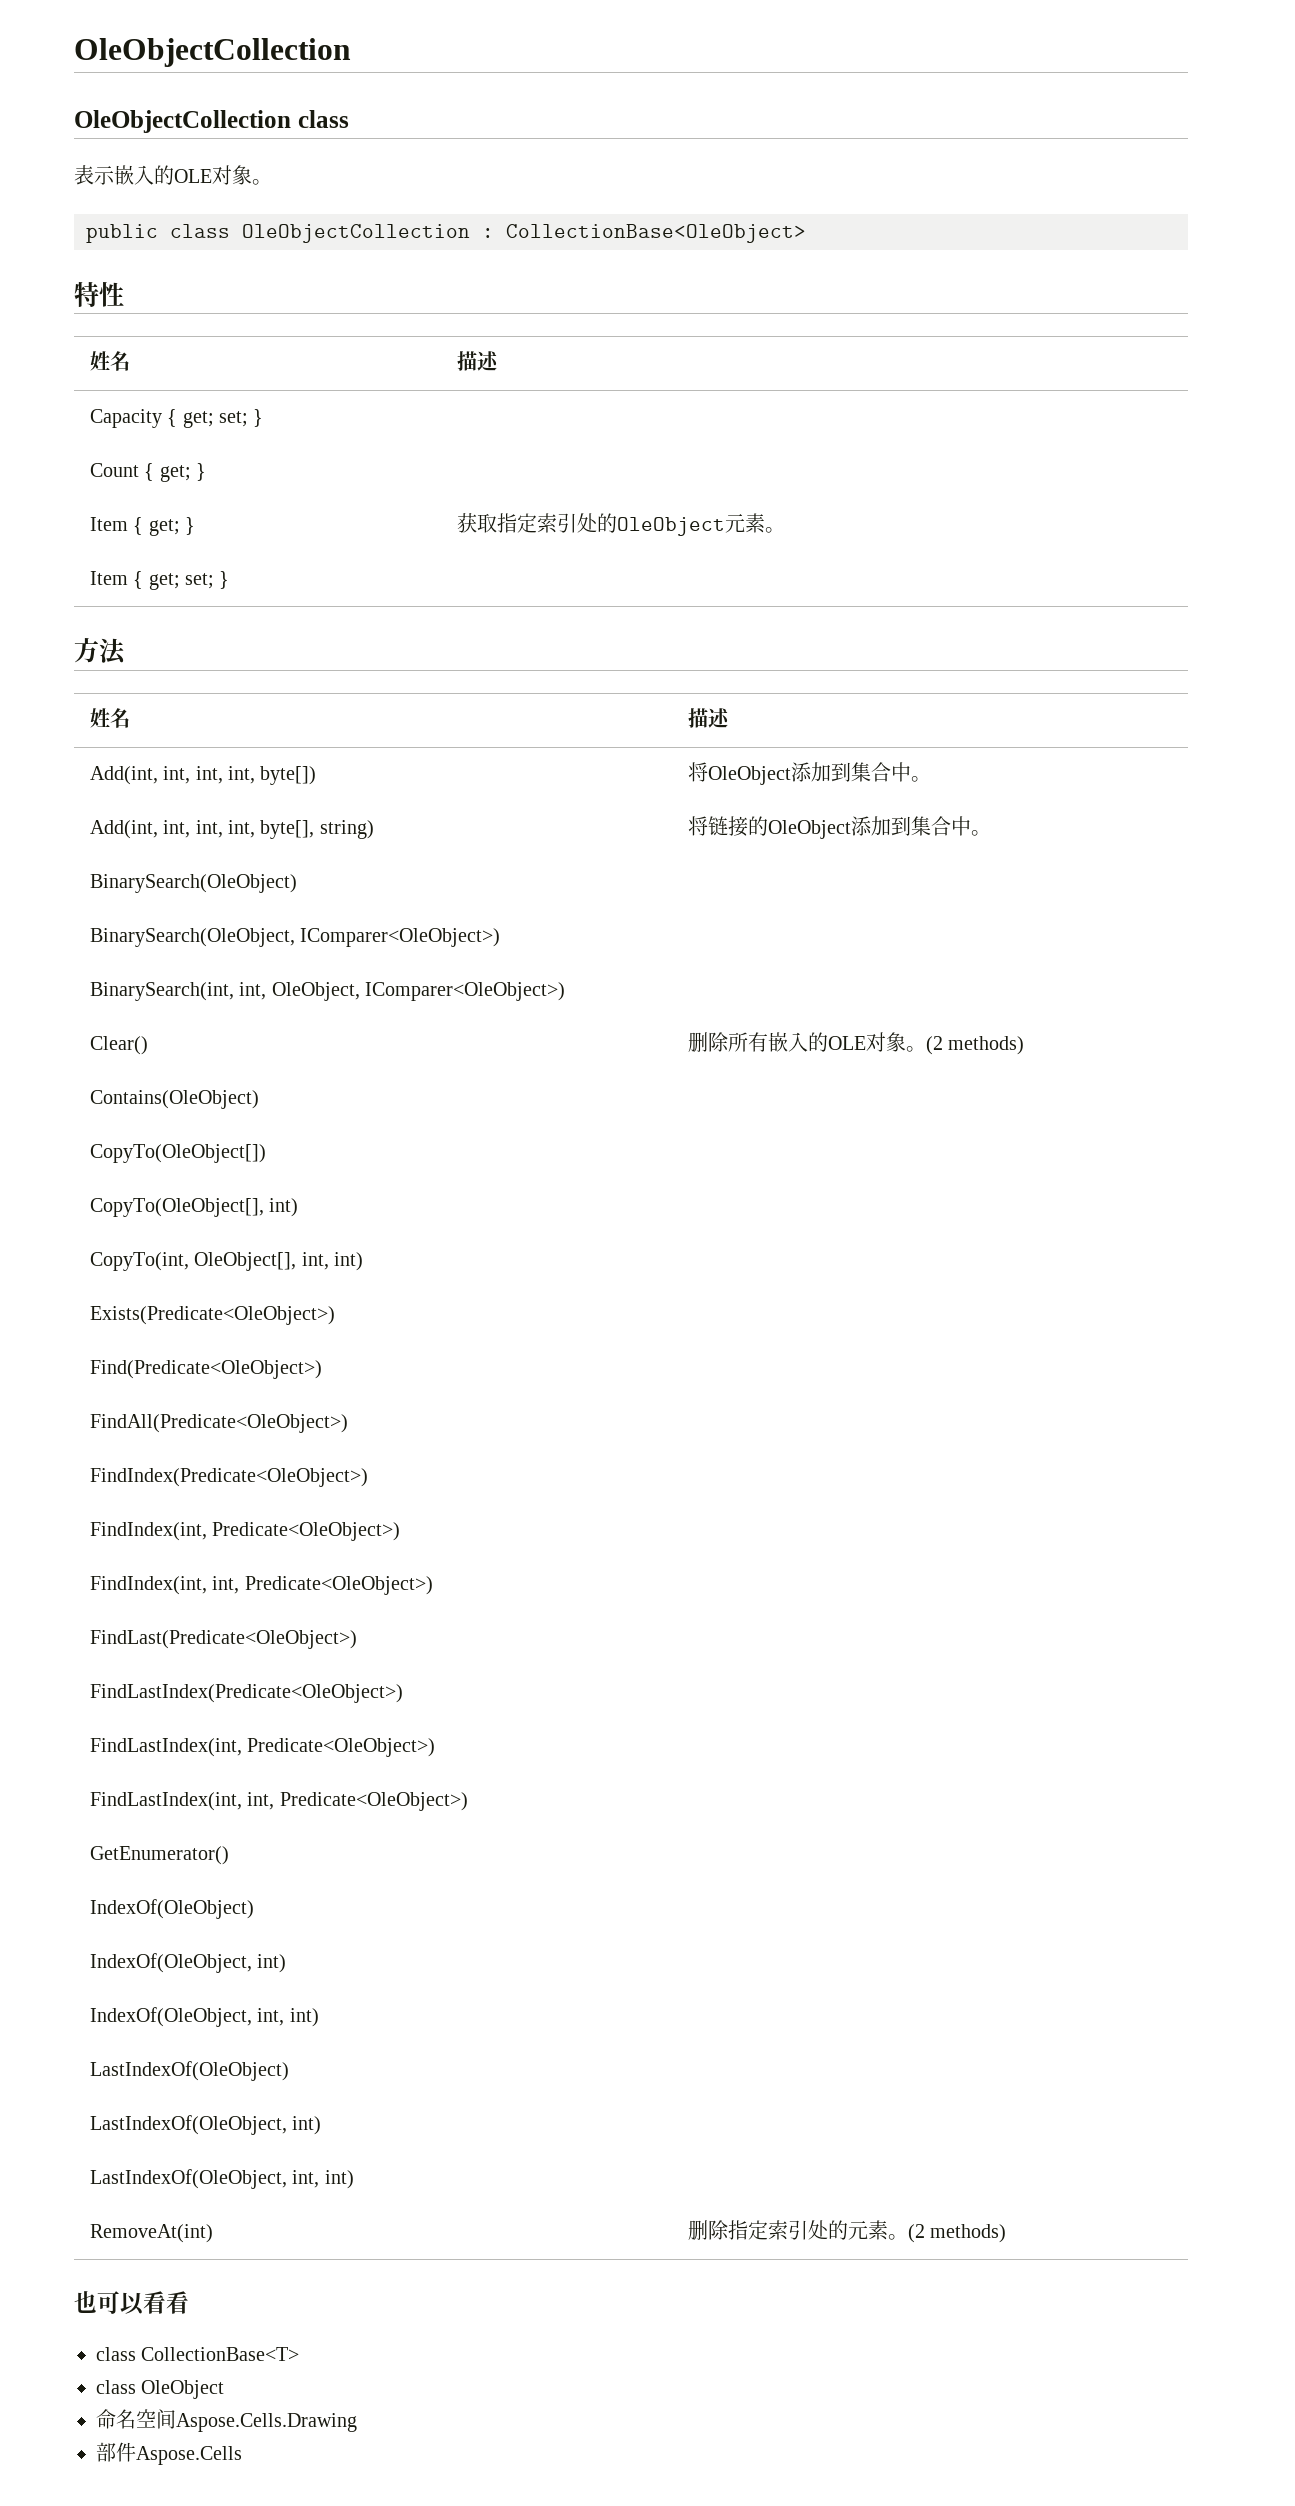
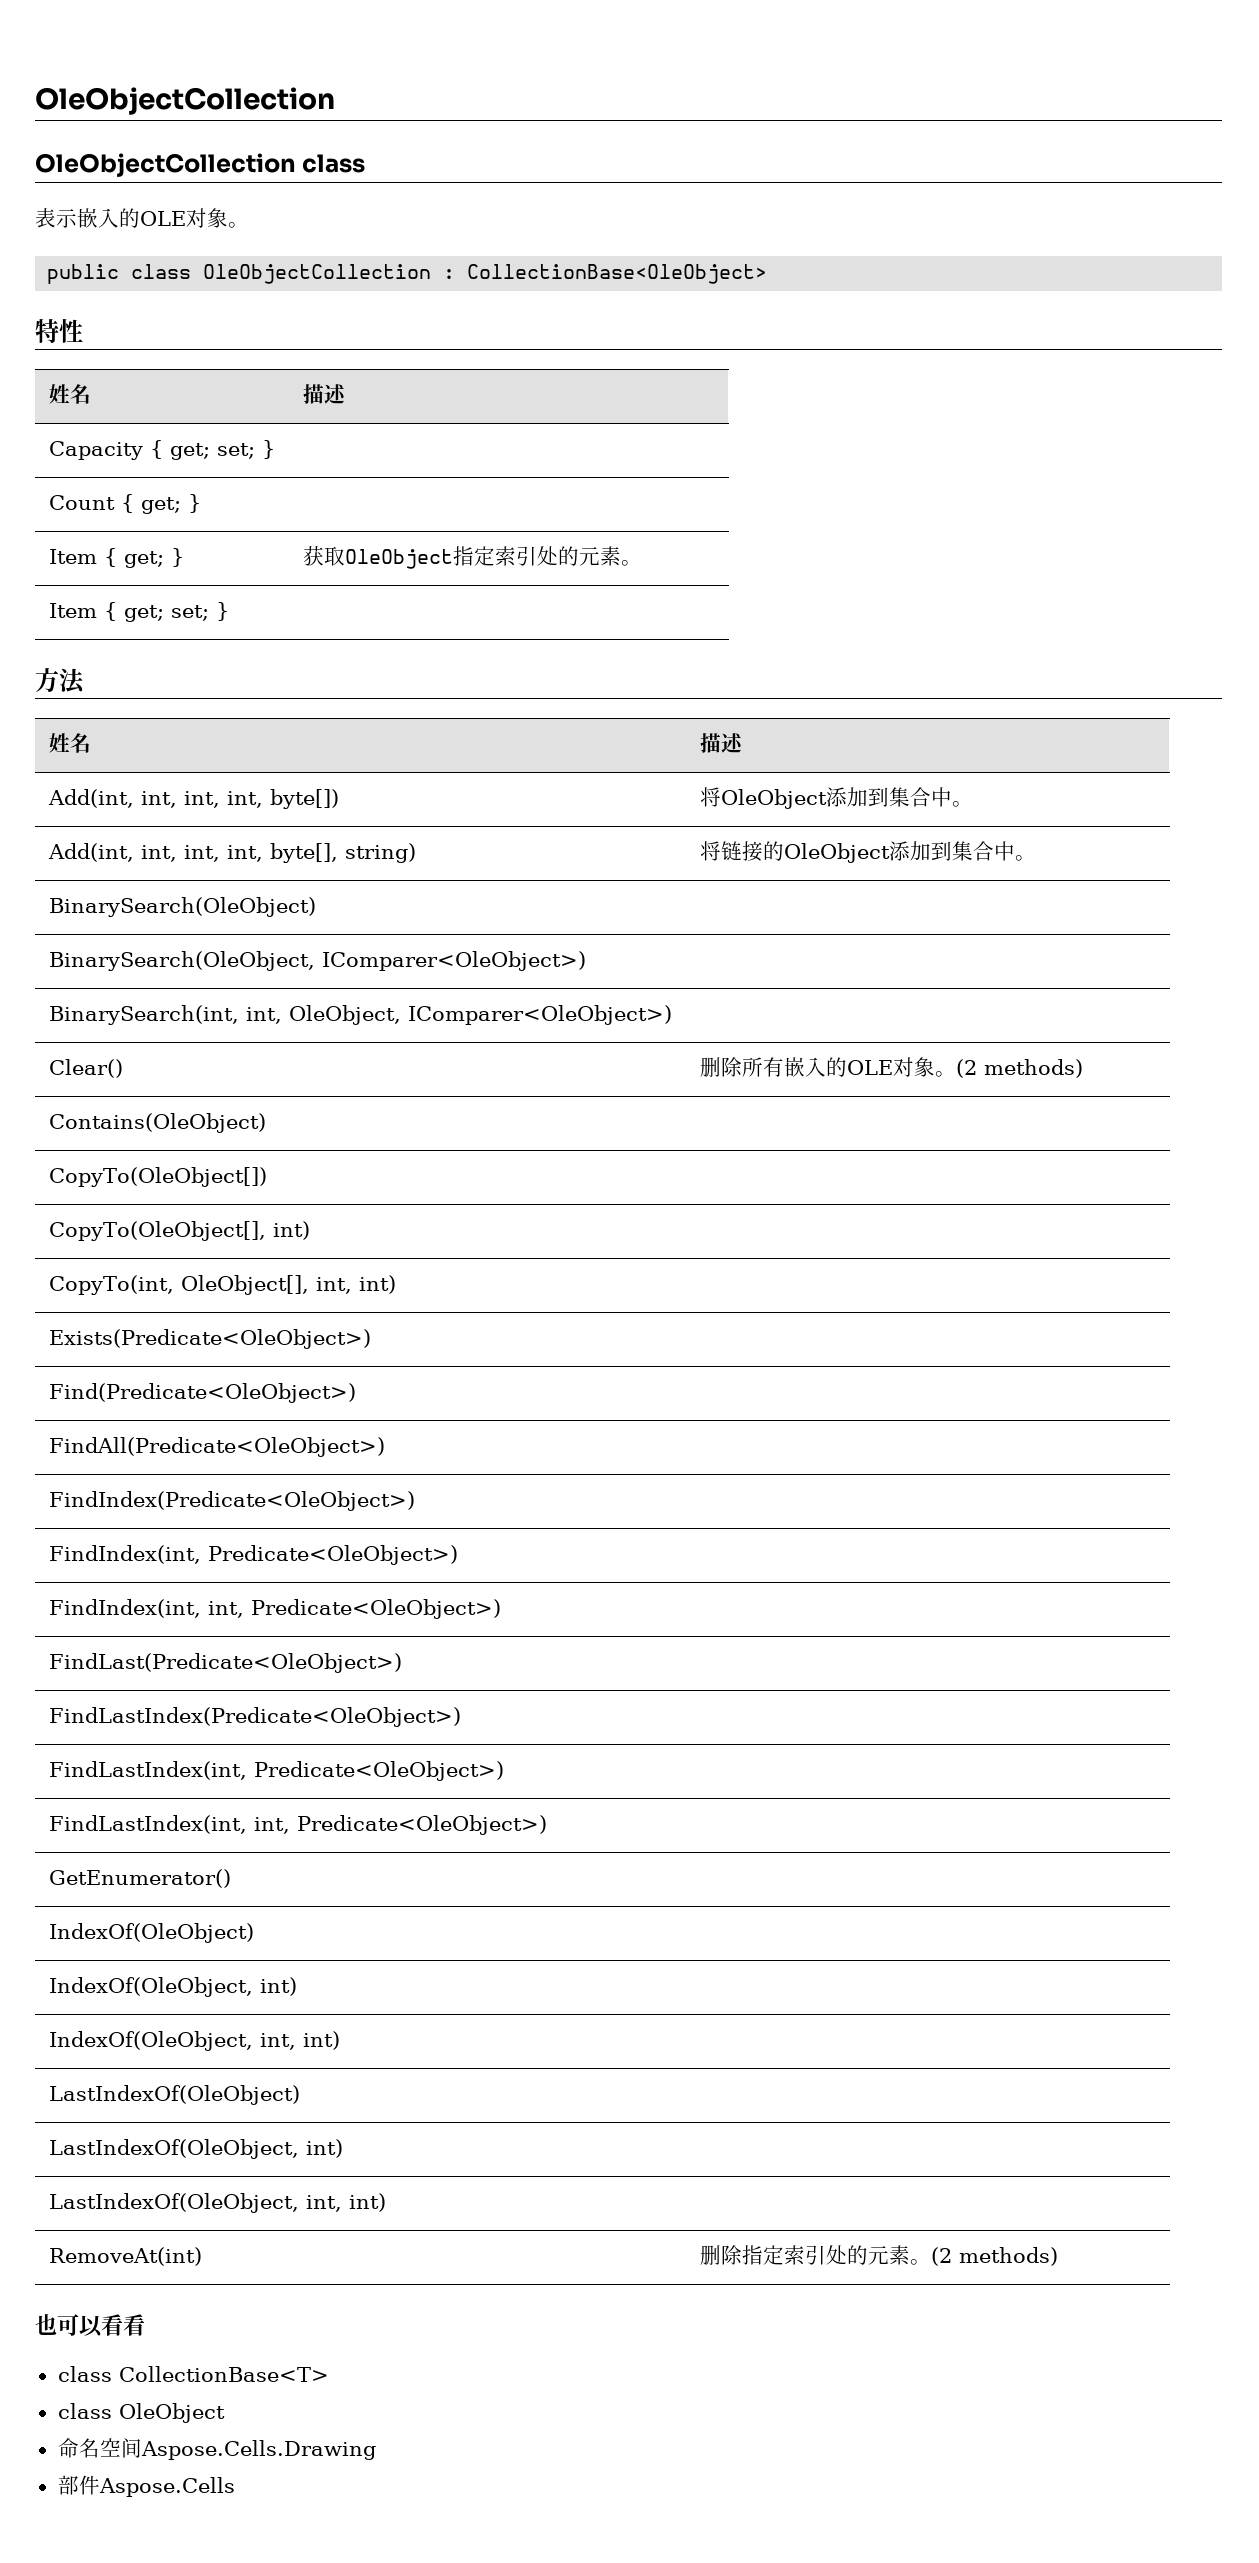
[496,513,725,536] 指定索引处的OleObject -> [344,546,579,569] OleObject指定索引处的

